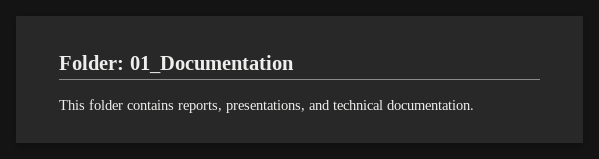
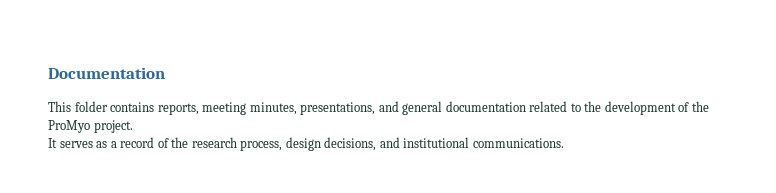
[59,55,294,74] Folder: 01_Documentation -> [48,67,165,79] Documentation
[226,100,474,113] presentations, and technical documentation. -> [202,101,709,115] [48,120,133,133] [48,137,564,151] meeting minutes, presentations, and general documentation related to the development of the ProMyo project. // It serves as a record of the research process, design decisions, and institutional communications.

